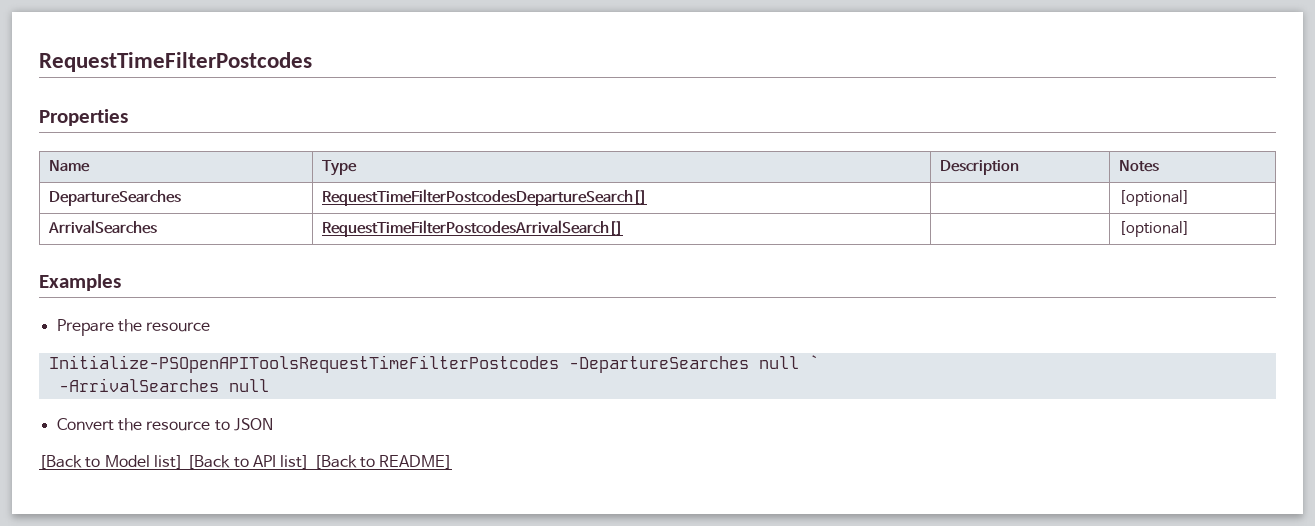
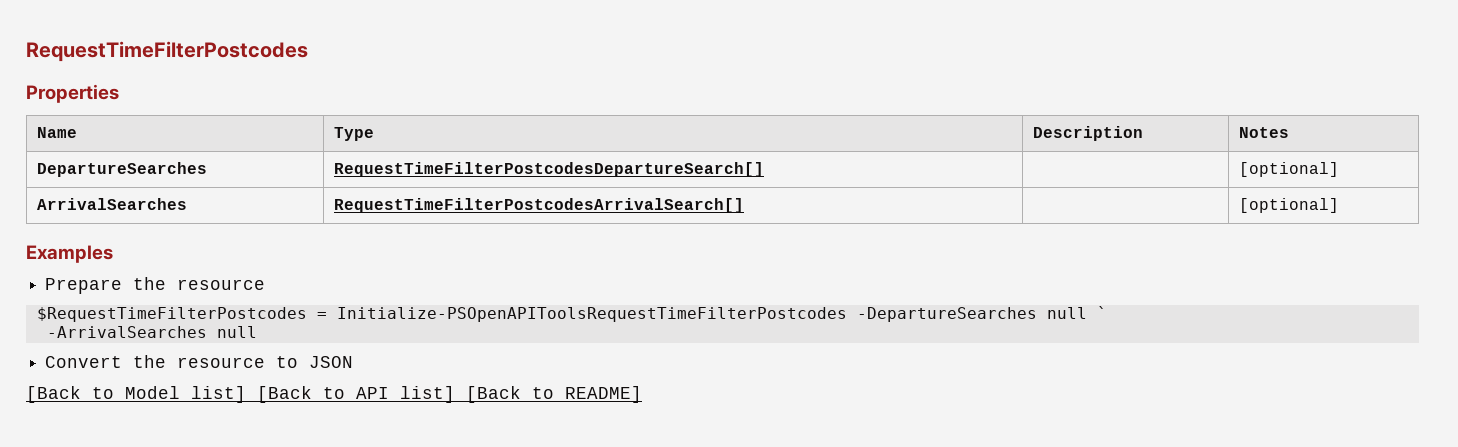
(211, 327) none -> [36,307,327,322] $RequestTimeFilterPostcodes =

